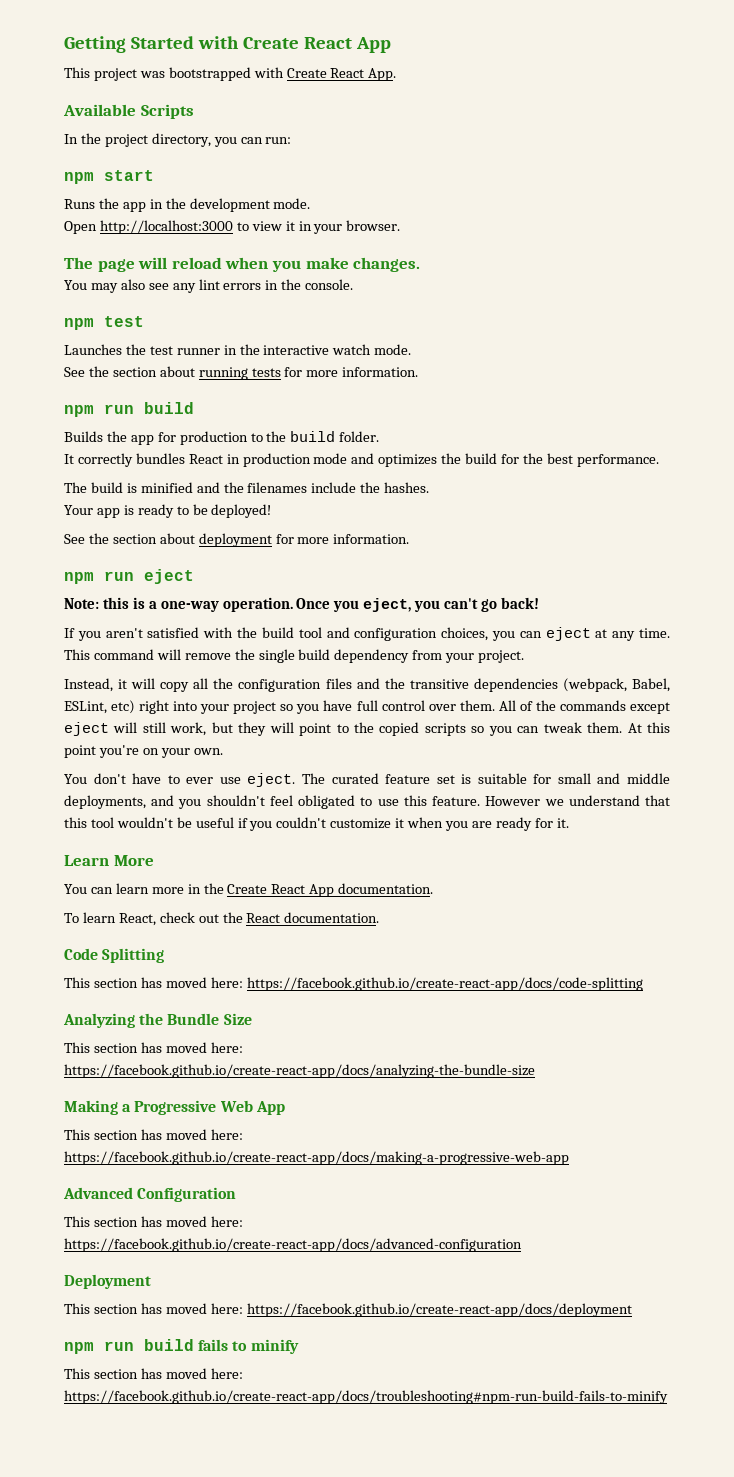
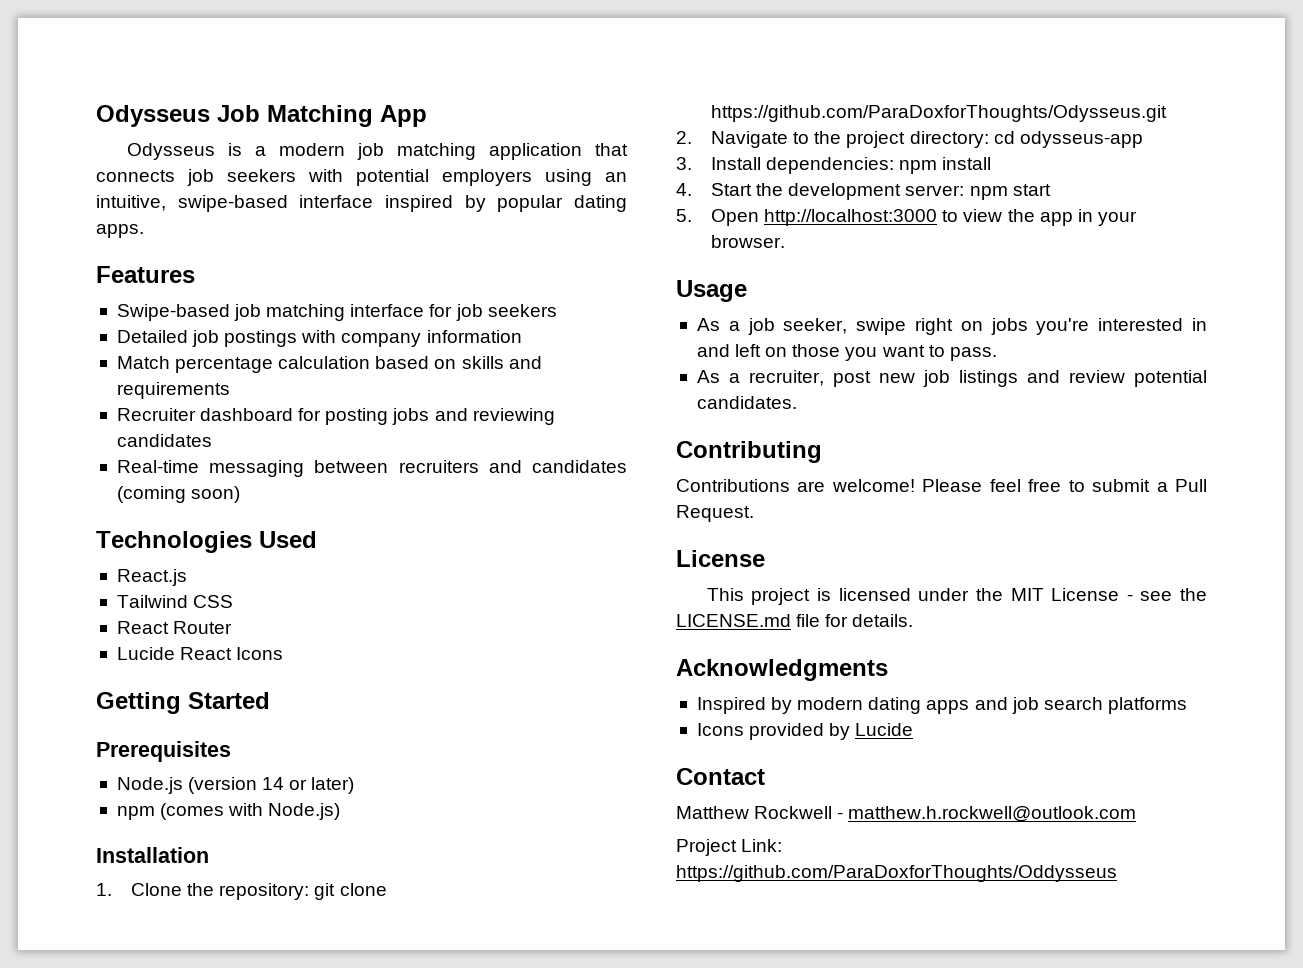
[64,36,391,53] [64,67,397,81] [63,104,194,119] [64,133,292,147] [64,170,154,184] [64,198,311,212] Getting Started with Create React App // This project was bootstrapped with Create React App. // Available Scripts // In the project directory, you can run: // npm start // Runs the app in the development mode. // -> [96,105,427,127] [126,143,628,160] [96,169,627,186] [96,195,628,212] [96,224,144,238] [96,266,195,283] [116,304,557,321] [116,330,522,347] [116,356,542,373] [116,382,230,399] [116,408,555,425] [116,434,212,447] [116,460,628,477] [116,486,241,503] [96,531,317,553] [116,569,187,586] [116,595,234,608] [116,621,233,634] [116,647,284,660] [96,692,270,714] [96,741,231,762] [116,777,355,794] [116,803,341,820] [96,847,209,863] [96,883,387,900] [710,105,1167,122] [676,131,1143,148] [676,157,992,174] [676,183,1051,200] [676,209,692,222] Odysseus Job Matching App // Odysseus is a modern job matching application that connects job seekers with potential employers using an intuitive, swipe-based interface inspired by popular dating apps. // Features // Swipe-based job matching interface for job seekers // Detailed job postings with company information // Match percentage calculation based on skills and requirements // Recruiter dashboard for posting jobs and reviewing candidates // Real-time messaging between recruiters and candidates (coming soon) // Technologies Used // React.js // Tailwind CSS // React Router // Lucide React Icons // Getting Started // Prerequisites // Node.js (version 14 or later) // npm (comes with Node.js) // Installation // 1. Clone the repository: git clone https://github.com/ParaDoxforThoughts/Odysseus.git // 2. Navigate to the project directory: cd odysseus-app // 3. Install dependencies: npm install // 4. Start the development server: npm start // 5.
[285,221,295,231] it -> [1007,209,1073,226] the app
[64,257,421,272] [64,279,354,293] [64,316,144,330] [64,344,412,355] [64,366,419,380] [64,402,194,417] [64,431,380,445] [64,453,659,467] [64,482,430,493] [64,504,272,518] [64,533,410,547] [64,569,194,584] [64,597,539,612] [64,627,670,641] [64,649,525,663] [64,678,671,692] [64,700,670,714] [64,722,671,736] [64,745,223,758] [64,773,670,787] [64,795,670,809] [64,817,569,831] [64,855,154,866] [64,883,434,897] [64,912,380,926] [64,948,165,963] [64,977,643,991] [63,1013,252,1028] [64,1042,243,1053] [64,1064,535,1078] [64,1100,285,1115] [64,1129,243,1140] [64,1151,569,1165] [63,1187,237,1202] [64,1216,243,1227] [64,1238,522,1252] [64,1274,151,1289] [64,1303,632,1317] [64,1339,299,1354] [64,1368,243,1379] [64,1390,668,1404] The page will reload when you make changes. // You may also see any lint errors in the console. // npm test // Launches the test runner in the interactive watch mode. // See the section about running tests for more information. // npm run build // Builds the app for production to the build folder. // It correctly bundles React in production mode and optimizes the build for the best performance. // The build is minified and the filenames include the hashes. // Your app is ready to be deployed! // See the section about deployment for more information. // npm run eject // Note: this is a one-way operation. Once you eject, you can't go back! // If you aren't satisfied with the build tool and configuration choices, you can eject at any time. This command will remove the single build dependency from your project. // Instead, it will copy all the configuration files and the transitive dependencies (webpack, Babel, ESLint, etc) right into your project so you have full control over them. All of the commands except eject will still work, but they will point to the copied scripts so you can tweak them. At this point you're on your own. // You don't have to ever use eject. The curated feature set is suitable for small and middle deployments, and you shouldn't feel obligated to use this feature. However we understand that this tool wouldn't be useful if you couldn't customize it when you are ready for it. // Learn More // You can learn more in the Create React App documentation. // To learn React, check out the React documentation. // Code Splitting // This section has moved here: https://facebook.github.io/create-react-app/docs/code-splitting // Analyzing the Bundle Size // This section has moved here: https://facebook.github.io/create-react-app/docs/analyzing-the-bundle-size // Making a Progressive Web App // This section has moved here: https://facebook.github.io/create-react-app/docs/making-a-progressive-web-app // Advanced Configuration // This section has moved here: https://facebook.github.io/create-react-app/docs/advanced-configuration // Deployment // This section has moved here: https://facebook.github.io/create-react-app/docs/deployment // npm run build fails to minify // This section has moved here: https://facebook.github.io/create-react-app/docs/troubleshooting#npm-run-build-fails-to-minify -> [676,280,747,302] [696,318,1207,335] [696,344,997,361] [696,370,1207,387] [696,396,797,409] [676,441,822,463] [676,479,1207,492] [676,505,754,522] [676,550,765,567] [706,588,1207,605] [676,614,914,627] [676,659,888,681] [696,697,1187,714] [696,723,914,740] [676,768,765,785] [676,806,1137,822] [676,839,783,856] [676,865,1117,882] Usage // As a job seeker, swipe right on jobs you're interested in and left on those you want to pass. // As a recruiter, post new job listings and review potential candidates. // Contributing // Contributions are welcome! Please feel free to submit a Pull Request. // License // This project is licensed under the MIT License - see the LICENSE.md file for details. // Acknowledgments // Inspired by modern dating apps and job search platforms // Icons provided by Lucide // Contact // Matthew Rockwell - matthew.h.rockwell@outlook.com // Project Link: https://github.com/ParaDoxforThoughts/Oddysseus

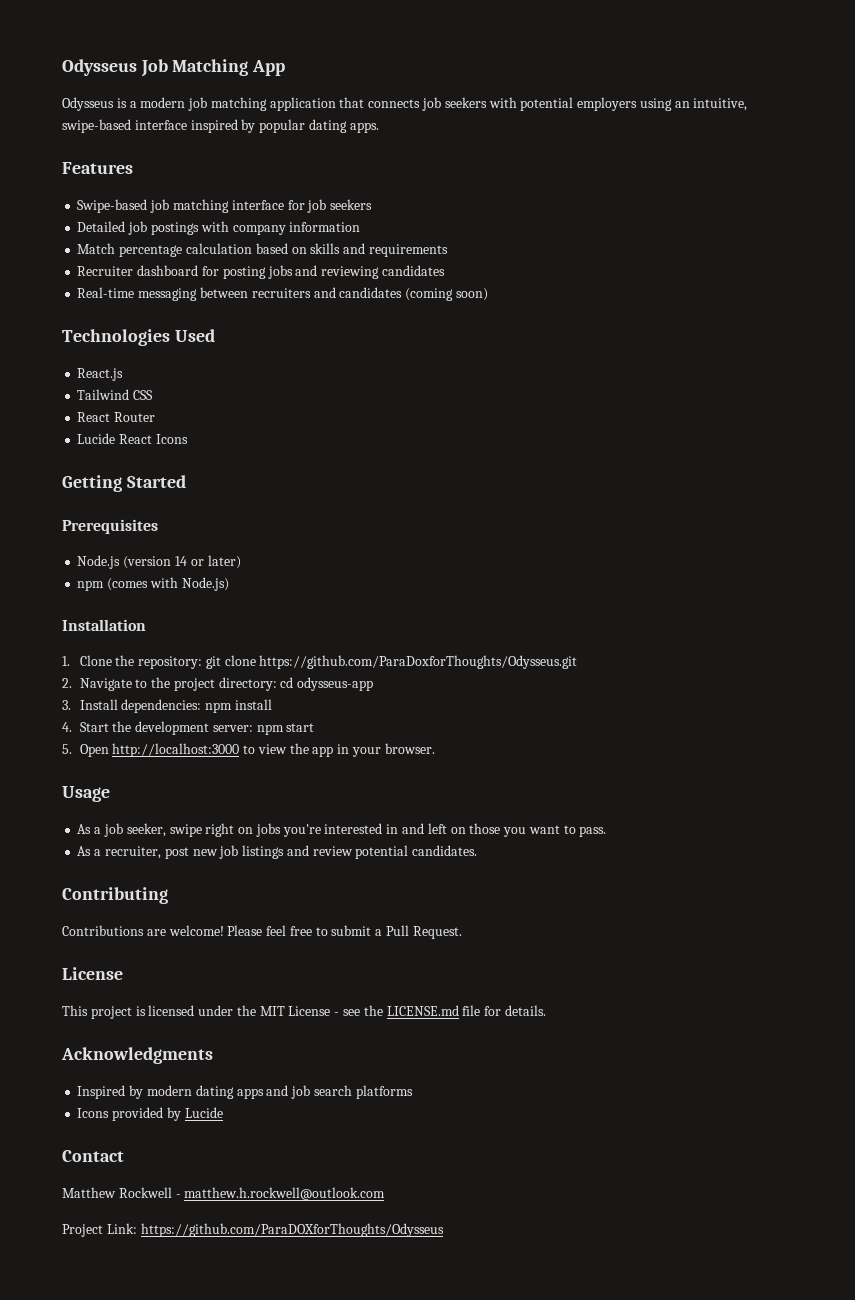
[676,865,1117,882] https://github.com/ParaDoxforThoughts/Oddysseus -> [140,1223,444,1237] https://github.com/ParaDOXforThoughts/Odysseus

